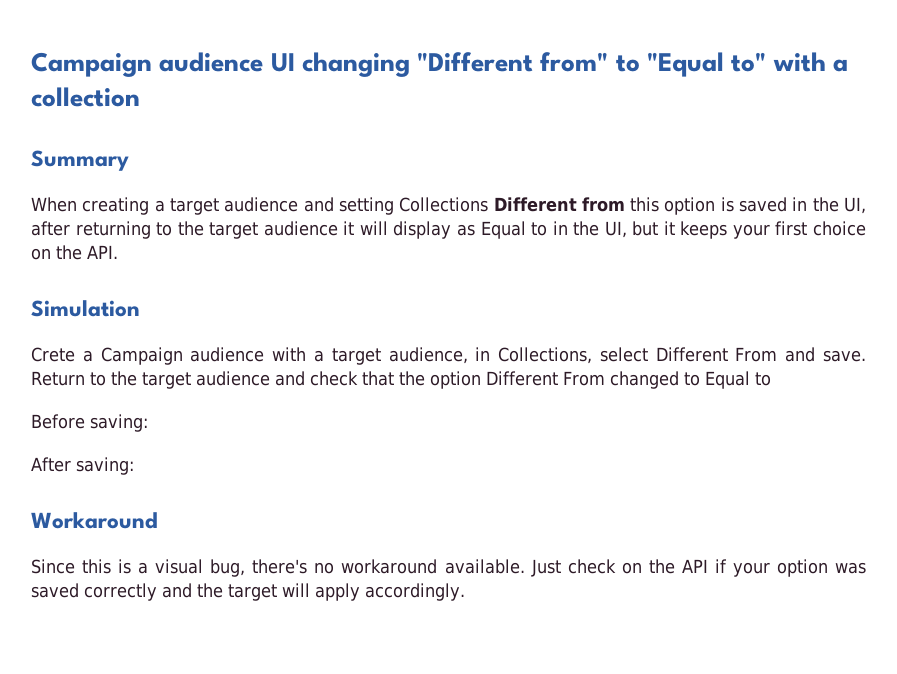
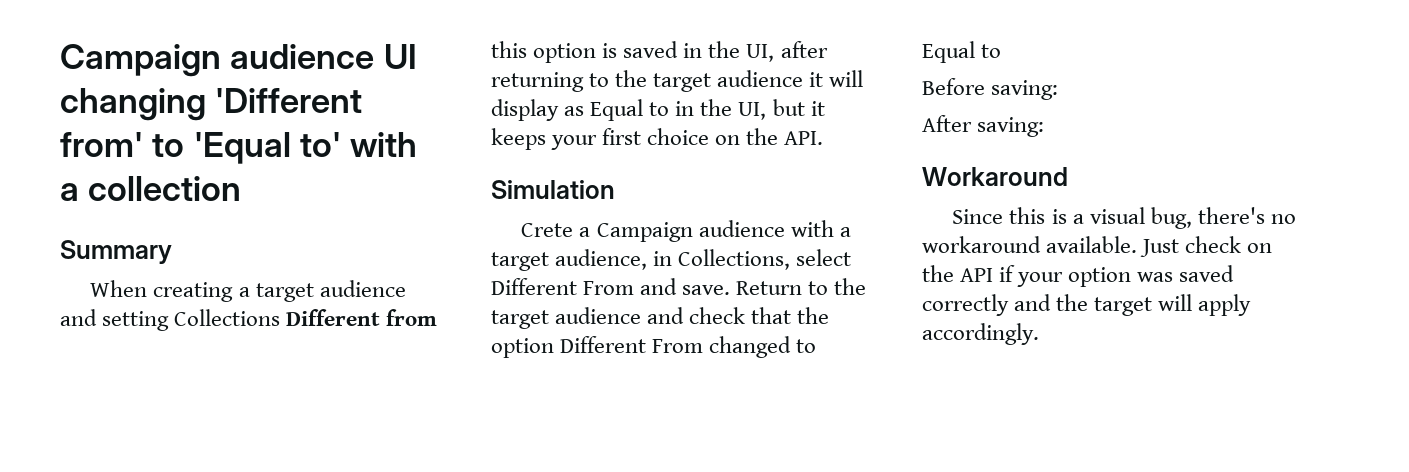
[417,52,767,77] "Different from" to "Equal to" -> [215,88,363,113] [60,132,341,164] 'Different from' to 'Equal to'

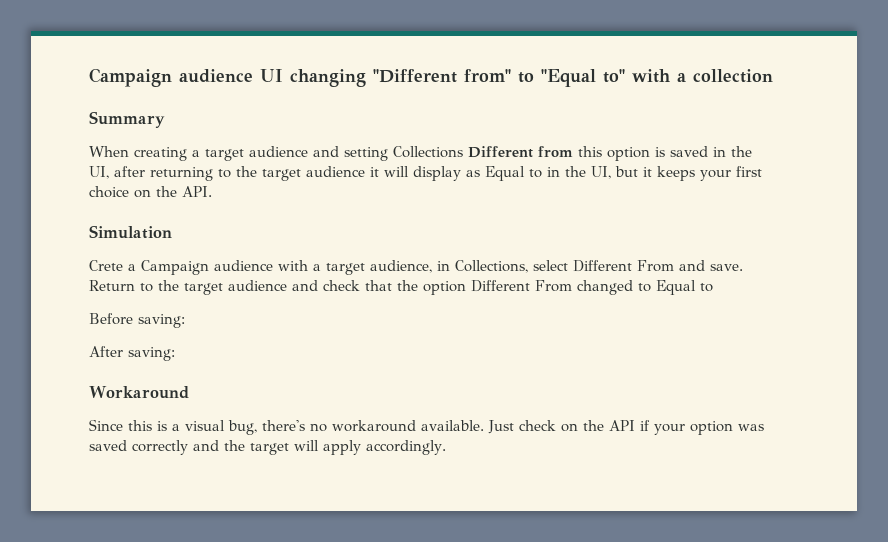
[215,88,363,113] [60,132,341,164] 'Different from' to 'Equal to' -> [373,69,625,87] "Different from" to "Equal to"

